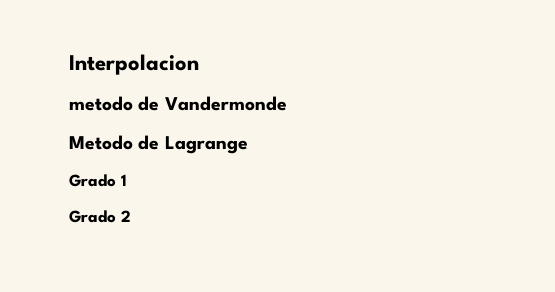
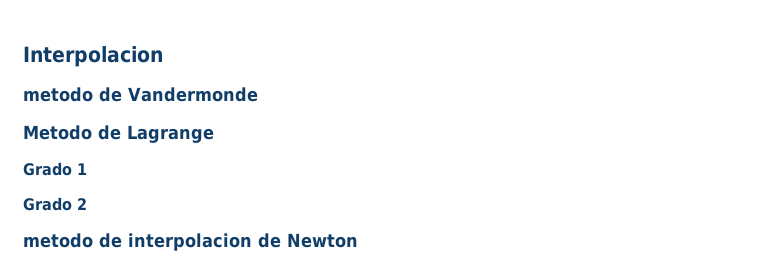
(131, 216) none -> [23,233,358,251] // metodo de interpolacion de Newton

